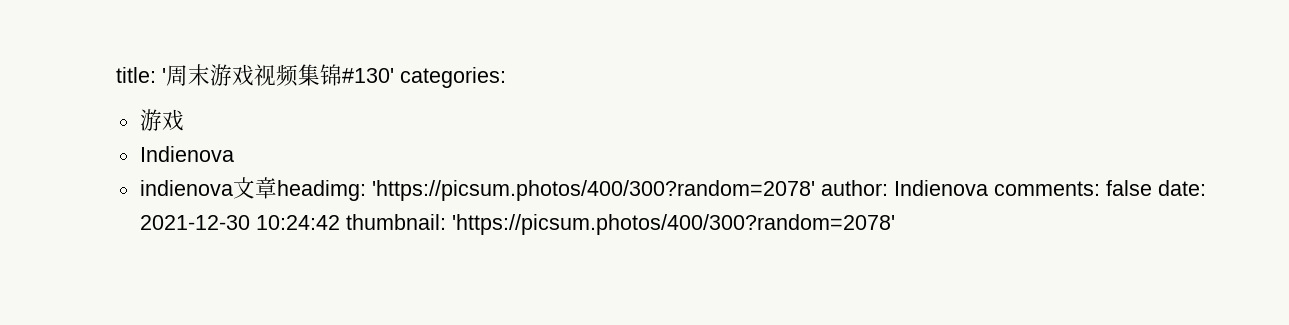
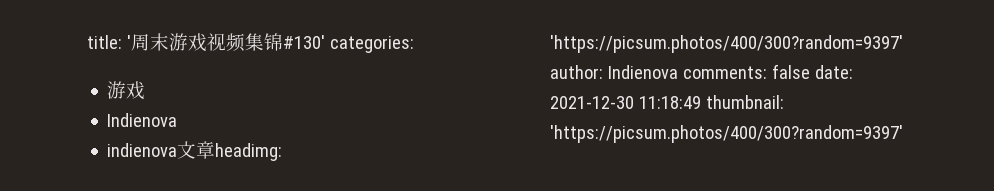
[371,180,815,201] 'https://picsum.photos/400/300?random=2078' -> [550,35,904,53] 'https://picsum.photos/400/300?random=9397'
[255,214,895,235] 10:24:42 thumbnail: 'https://picsum.photos/400/300?random=2078' -> [639,95,785,109] [550,125,904,143] 11:18:49 thumbnail: 'https://picsum.photos/400/300?random=9397'

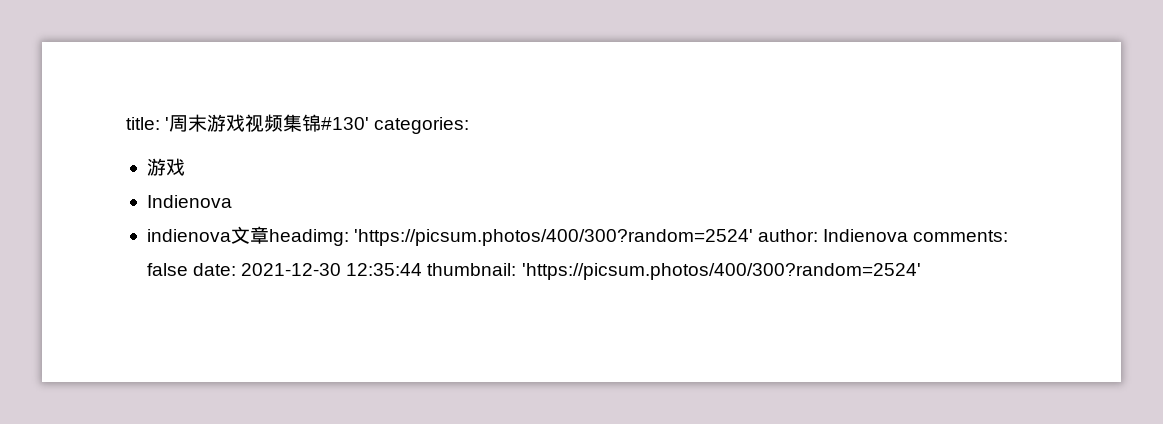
[550,35,904,53] 'https://picsum.photos/400/300?random=9397' -> [354,229,754,246] 'https://picsum.photos/400/300?random=2524'
[639,95,785,109] [550,125,904,143] 11:18:49 thumbnail: 'https://picsum.photos/400/300?random=9397' -> [346,263,921,280] 12:35:44 thumbnail: 'https://picsum.photos/400/300?random=2524'

